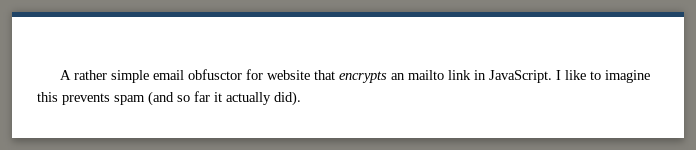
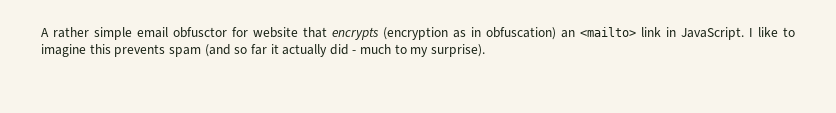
[391,70,445,80] an mailto -> [383,27,636,40] (encryption as in obfuscation) an <mailto>
[274,91,301,106] did). -> [329,44,486,57] did - much to my surprise).

